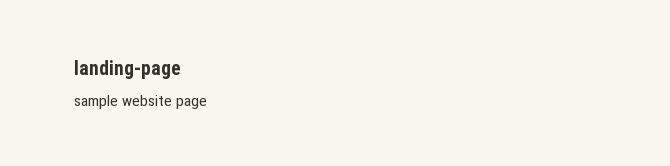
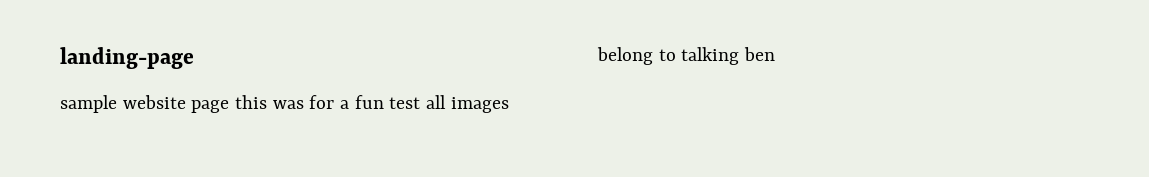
(208, 103) none -> [235,95,509,113] [597,47,776,65] this was for a fun test all images belong to talking ben

